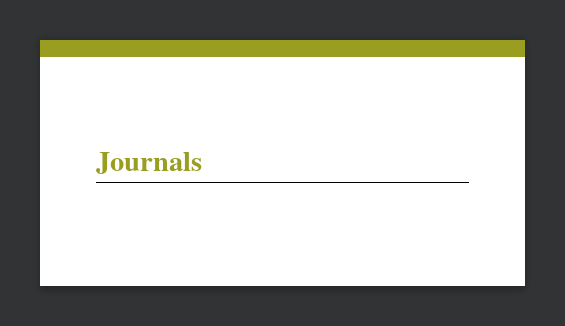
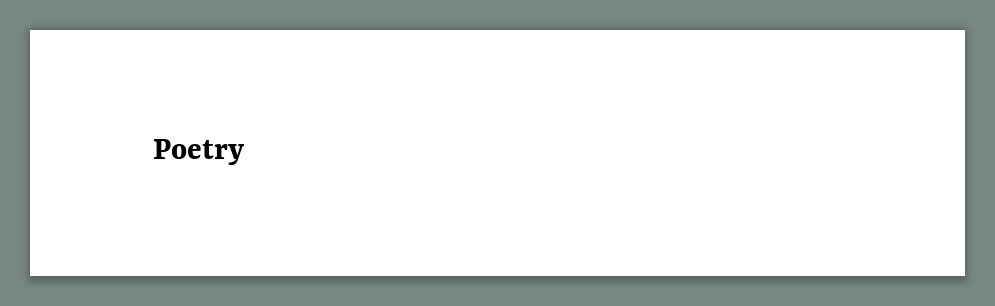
[96,152,202,174] Journals -> [153,139,244,165] Poetry

